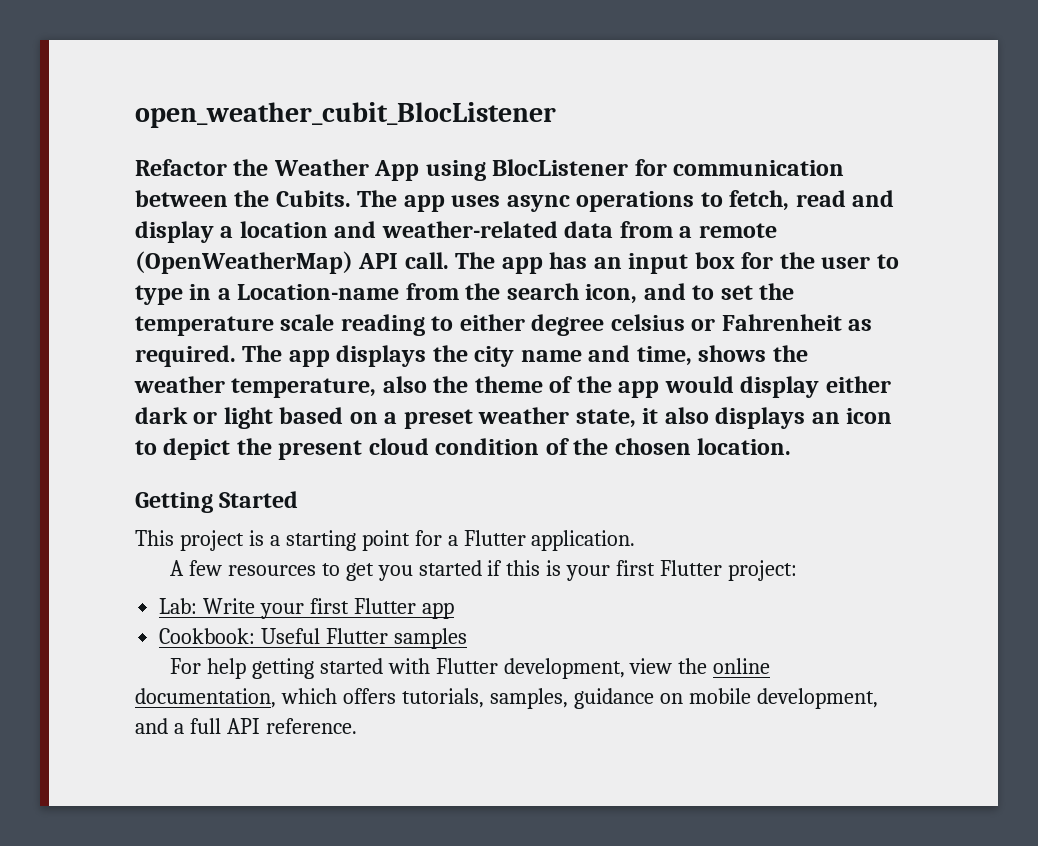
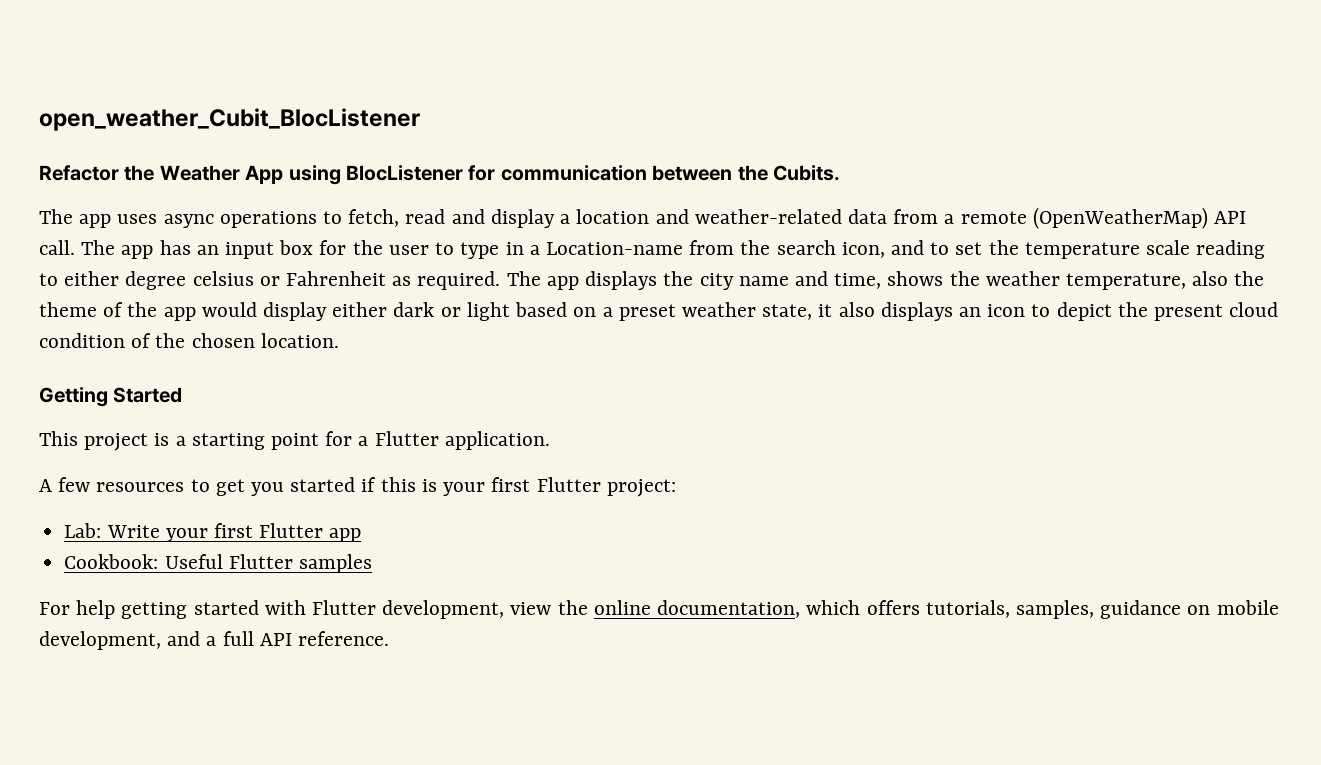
[135,102,556,128] open_weather_cubit_BlocListener -> [39,108,420,131] open_weather_Cubit_BlocListener
(351, 198) none -> (840, 173) //

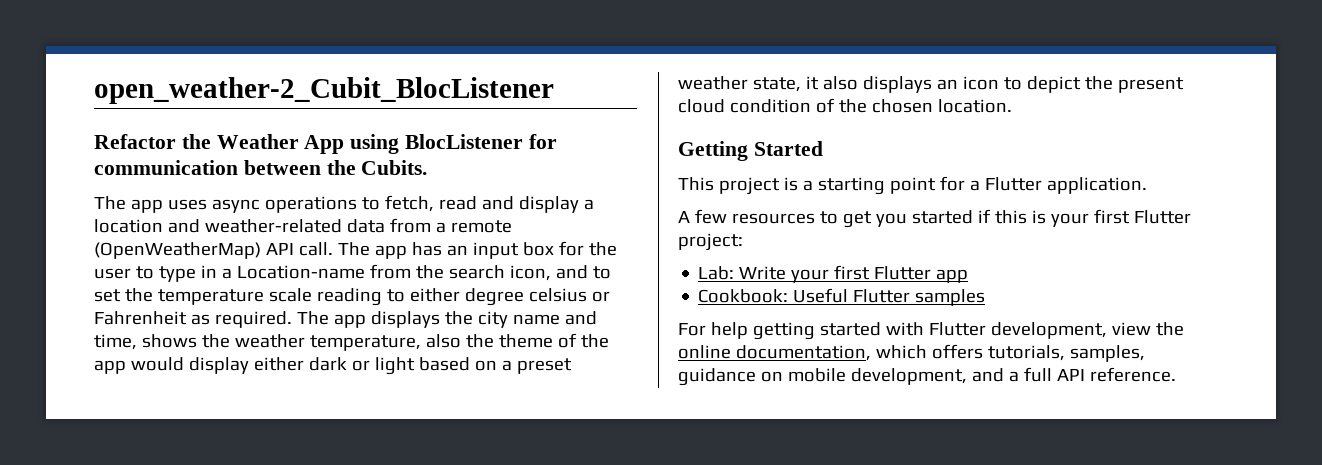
[39,108,420,131] open_weather_Cubit_BlocListener -> [94,77,554,104] open_weather-2_Cubit_BlocListener

